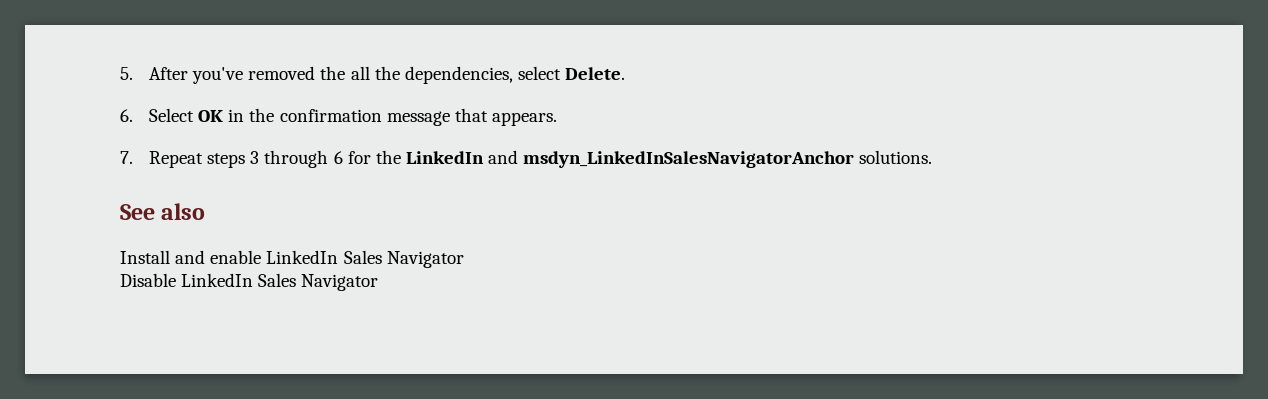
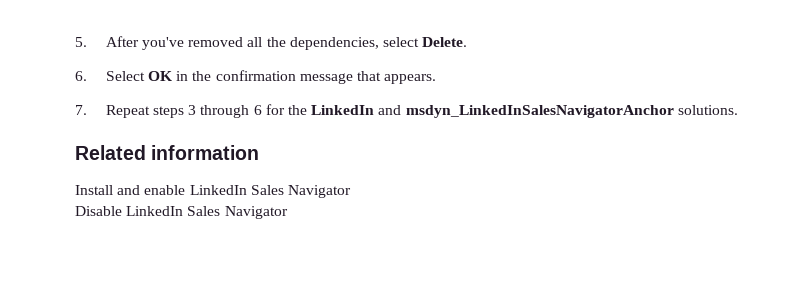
[320,66,346,80] the -> (244, 42) none
[120,203,206,220] See also -> [75,145,260,160] Related information

